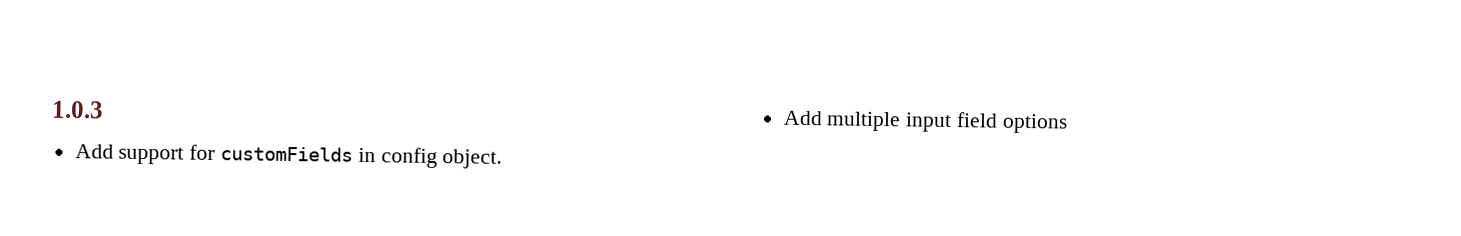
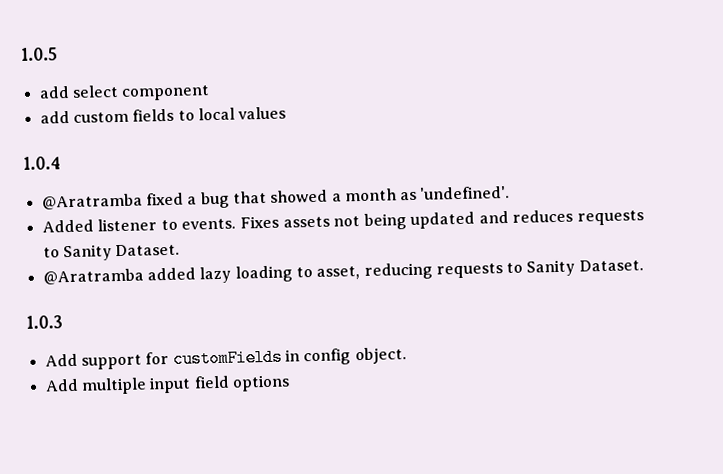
(51, 109) none -> [21,47,58,61] [38,84,211,101] [39,106,287,124] [23,156,61,170] [41,185,511,210] [41,209,644,233] [42,243,181,262] [42,259,644,285] 1.0.5 // add select component // add custom fields to local values // 1.0.4 // @Aratramba fixed a bug that showed a month as 'undefined'. // Added listener to events. Fixes assets not being updated and reduces requests to Sanity Dataset. // @Aratramba added lazy loading to asset, reducing requests to Sanity Dataset. //

